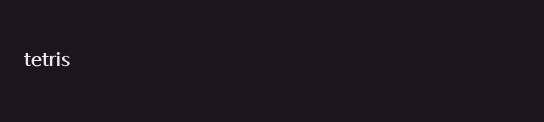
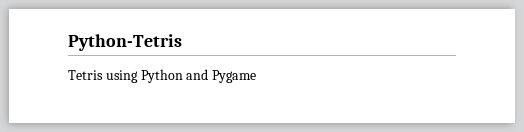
[24,52,70,67] tetris -> [68,34,182,51] [68,69,257,83] Python-Tetris // Tetris using Python and Pygame

